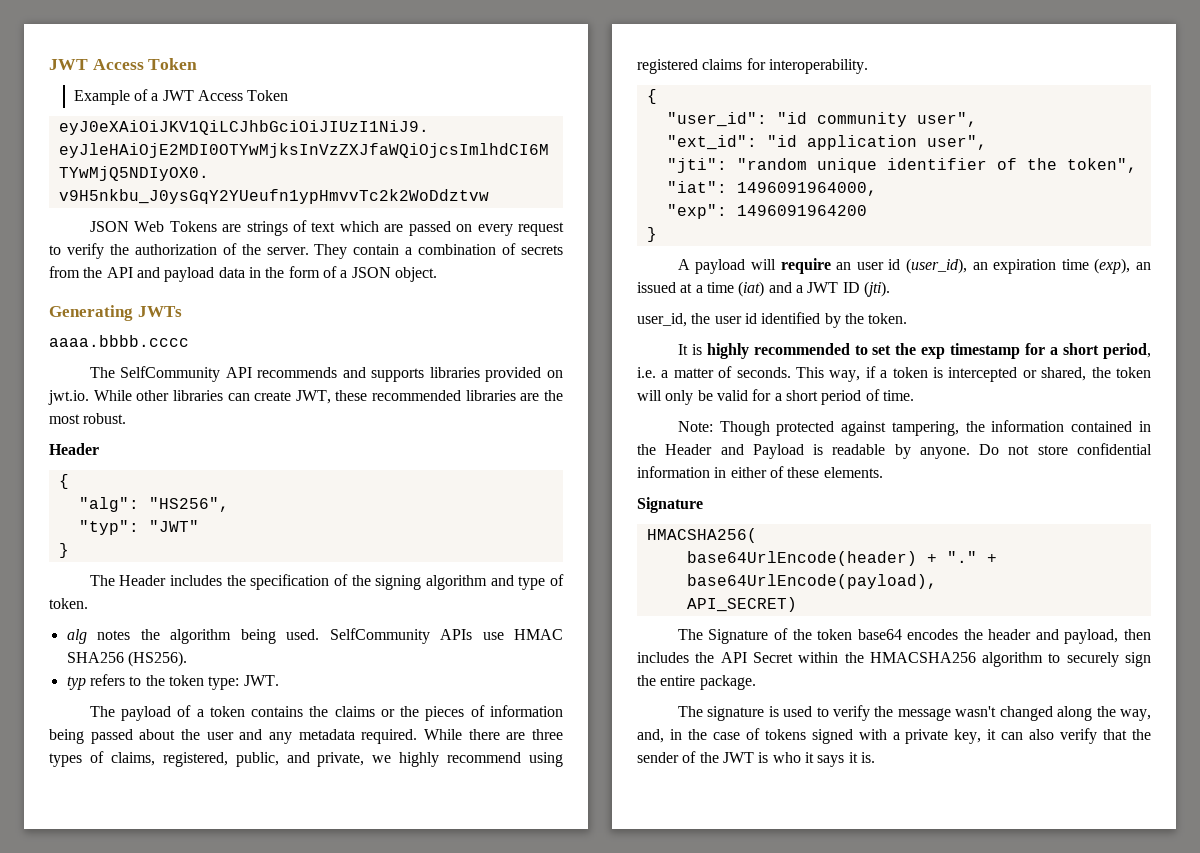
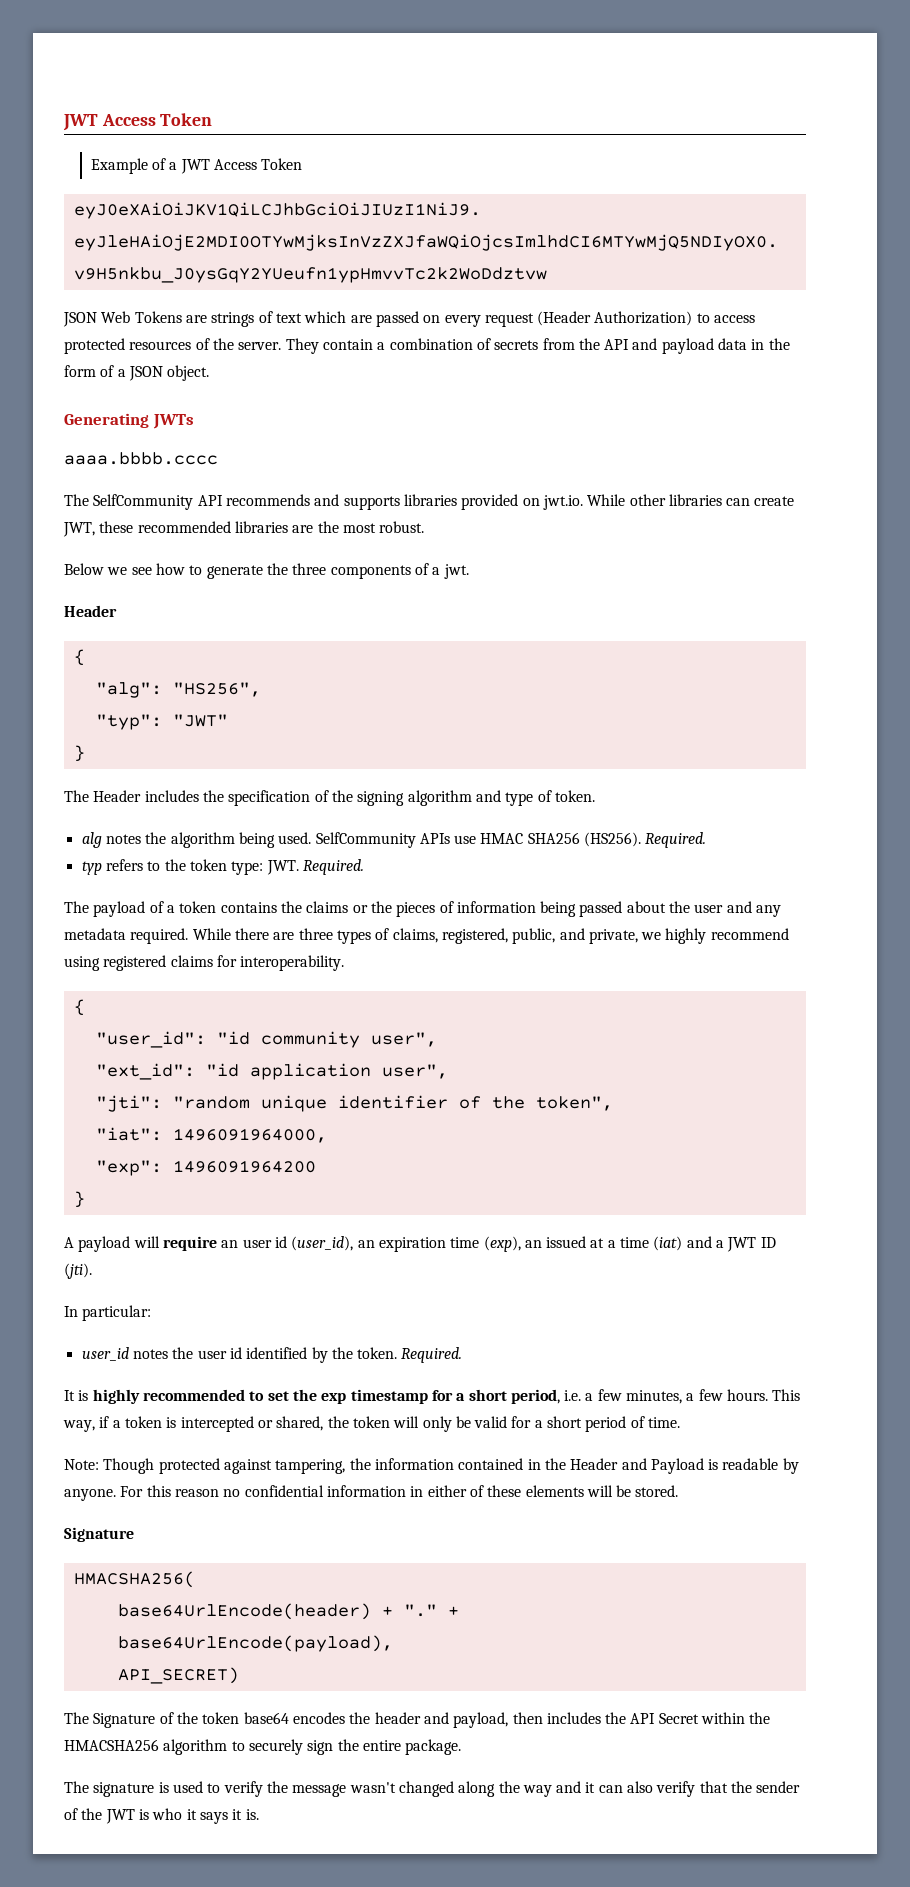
[49,243,217,259] to verify the authorization -> [537,311,756,326] [64,338,192,354] (Header Authorization) to access protected resources
(127, 418) none -> [64,563,469,579] // Below we see how to generate the three components of a jwt.
(187, 659) none -> [645,832,707,848] Required.
(279, 680) none -> [302,859,364,875] Required.
[637,313,687,327] user_id, -> [64,1305,152,1321] [81,1347,168,1361] In particular: // user_id notes
(908, 318) none -> [401,1347,463,1363] Required.
[673,366,791,378] matter of seconds. -> [597,1389,769,1404] few minutes, a few hours.
[979,444,1068,455] Do not store -> [120,1485,241,1497] For this reason no
[823,467,883,478] elements. -> [525,1485,679,1497] elements will be stored.
[1120,709,1151,721] [637,728,982,744] way, and, in the case of tokens signed with a private key, -> [522,1781,582,1797] way and

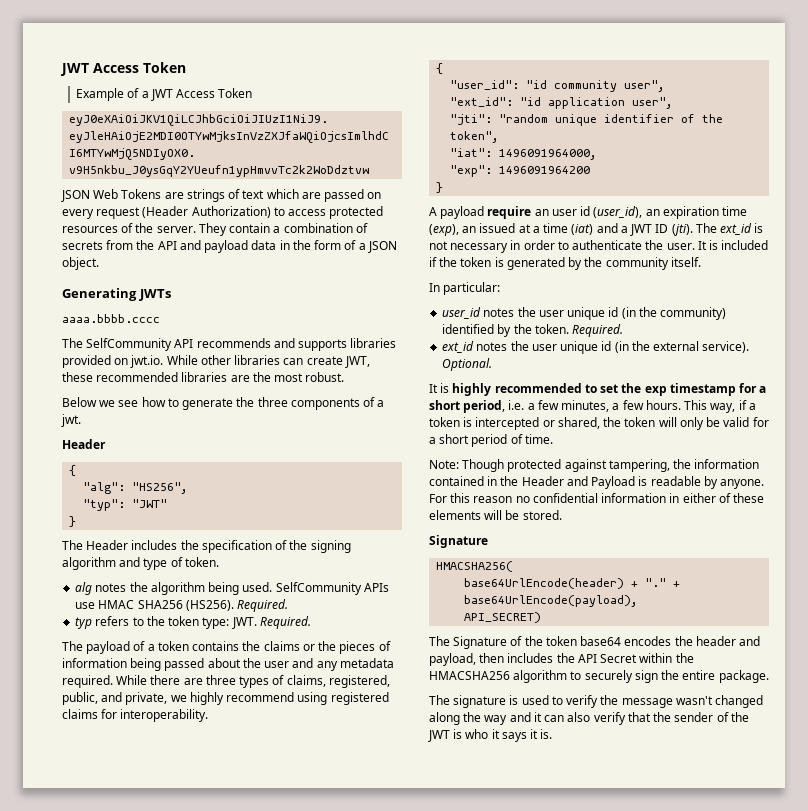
[133,1236,160,1248] will -> (485, 212) none
(92, 1271) none -> [695,223,764,235] [429,240,769,253] [429,257,701,270] The ext_id is not necessary in order to authenticate the user. It is included if the token is generated by the community itself.
[229,1347,242,1359] id -> [567,307,727,320] unique id (in the community)
(463, 1355) none -> [442,341,750,354] [442,358,493,371] // ext_id notes the user unique id (in the external service). Optional.

